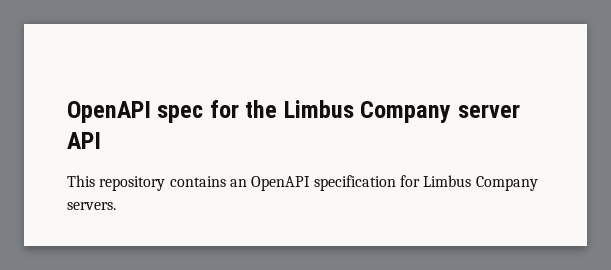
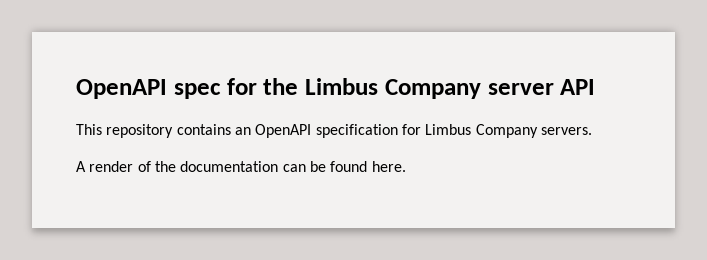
(116, 206) none -> [76,161,406,172] // A render of the documentation can be found here.

